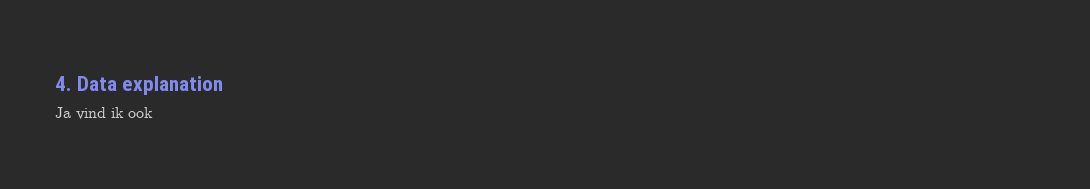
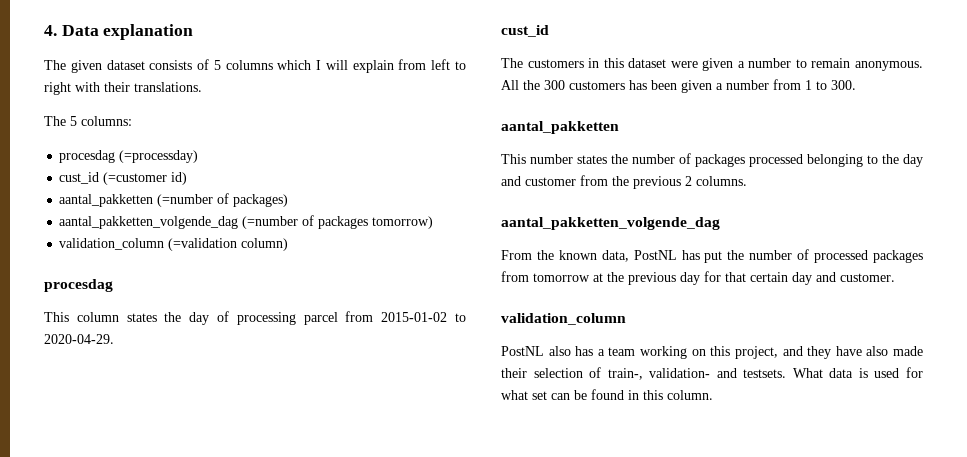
[55,107,153,120] Ja vind ik ook -> [44,59,467,73] [44,82,202,95] [44,116,132,126] [59,150,199,163] [59,172,188,185] [59,193,289,207] [59,215,434,229] [59,238,289,251] [44,279,113,292] [44,311,467,325] [44,334,114,344] [501,25,549,37] [501,58,923,71] [501,79,856,93] [501,121,619,134] [501,153,923,167] [501,175,747,189] [501,217,720,230] [501,249,923,263] [501,271,895,285] [501,313,626,325] [501,346,924,359] [501,367,923,380] [501,389,713,400] The given dataset consists of 5 columns which I will explain from left to right with their translations. // The 5 columns: // procesdag (=processday) // cust_id (=customer id) // aantal_pakketten (=number of packages) // aantal_pakketten_volgende_dag (=number of packages tomorrow) // validation_column (=validation column) // procesdag // This column states the day of processing parcel from 2015-01-02 to 2020-04-29. // cust_id // The customers in this dataset were given a number to remain anonymous. All the 300 customers has been given a number from 1 to 300. // aantal_pakketten // This number states the number of packages processed belonging to the day and customer from the previous 2 columns. // aantal_pakketten_volgende_dag // From the known data, PostNL has put the number of processed packages from tomorrow at the previous day for that certain day and customer. // validation_column // PostNL also has a team working on this project, and they have also made their selection of train-, validation- and testsets. What data is used for what set can be found in this column.

